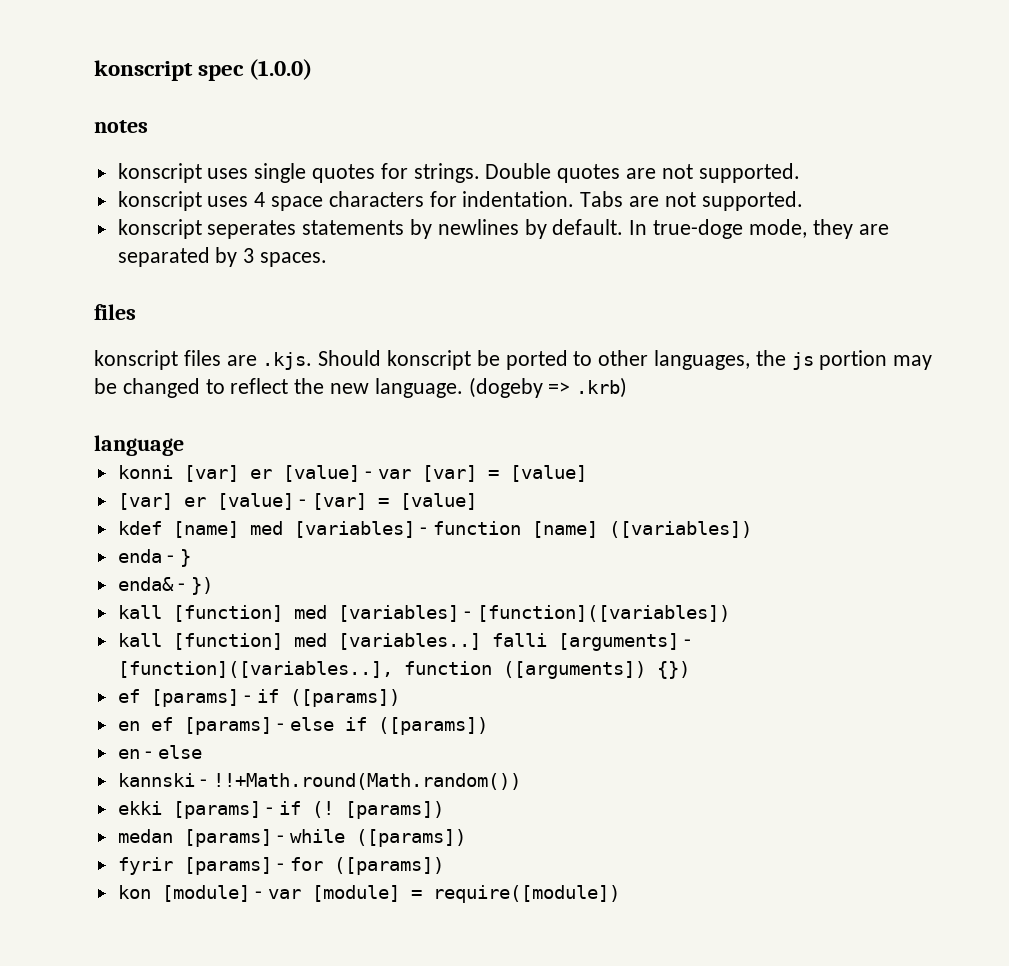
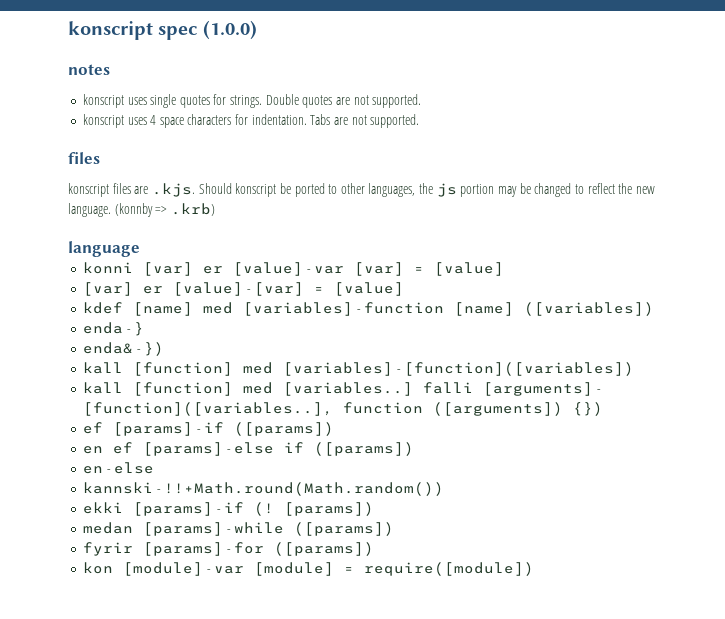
[117,219,889,239] [117,247,328,267] // konscript seperates statements by newlines by default. In true-doge mode, they are separated by 3 spaces. -> (420, 121) none
[468,377,543,398] (dogeby -> [114,203,153,217] (konnby

